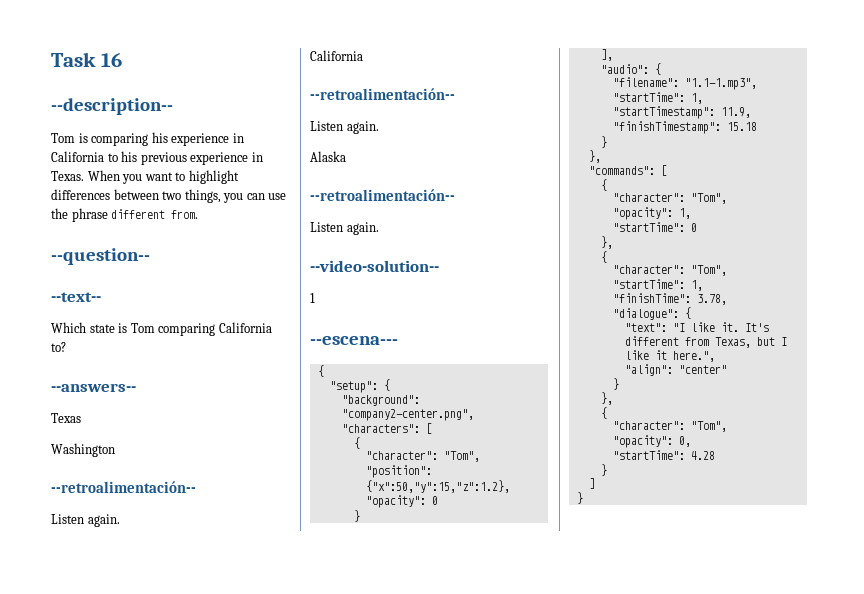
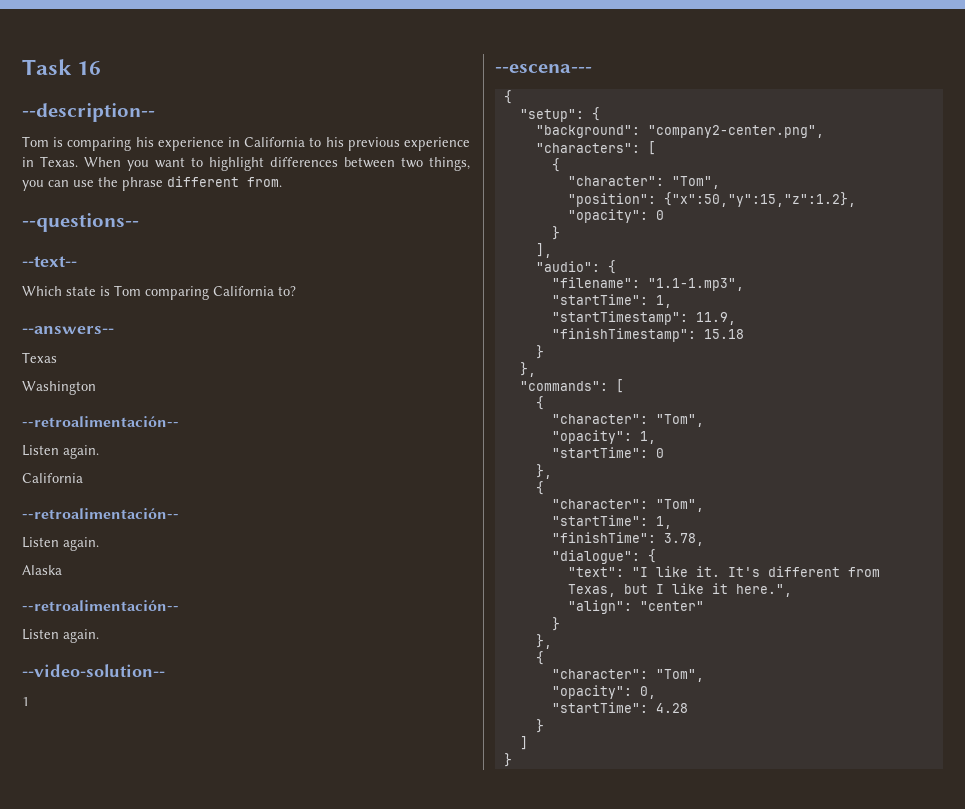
[51,248,150,265] --question-- -> [22,213,139,232] --questions--

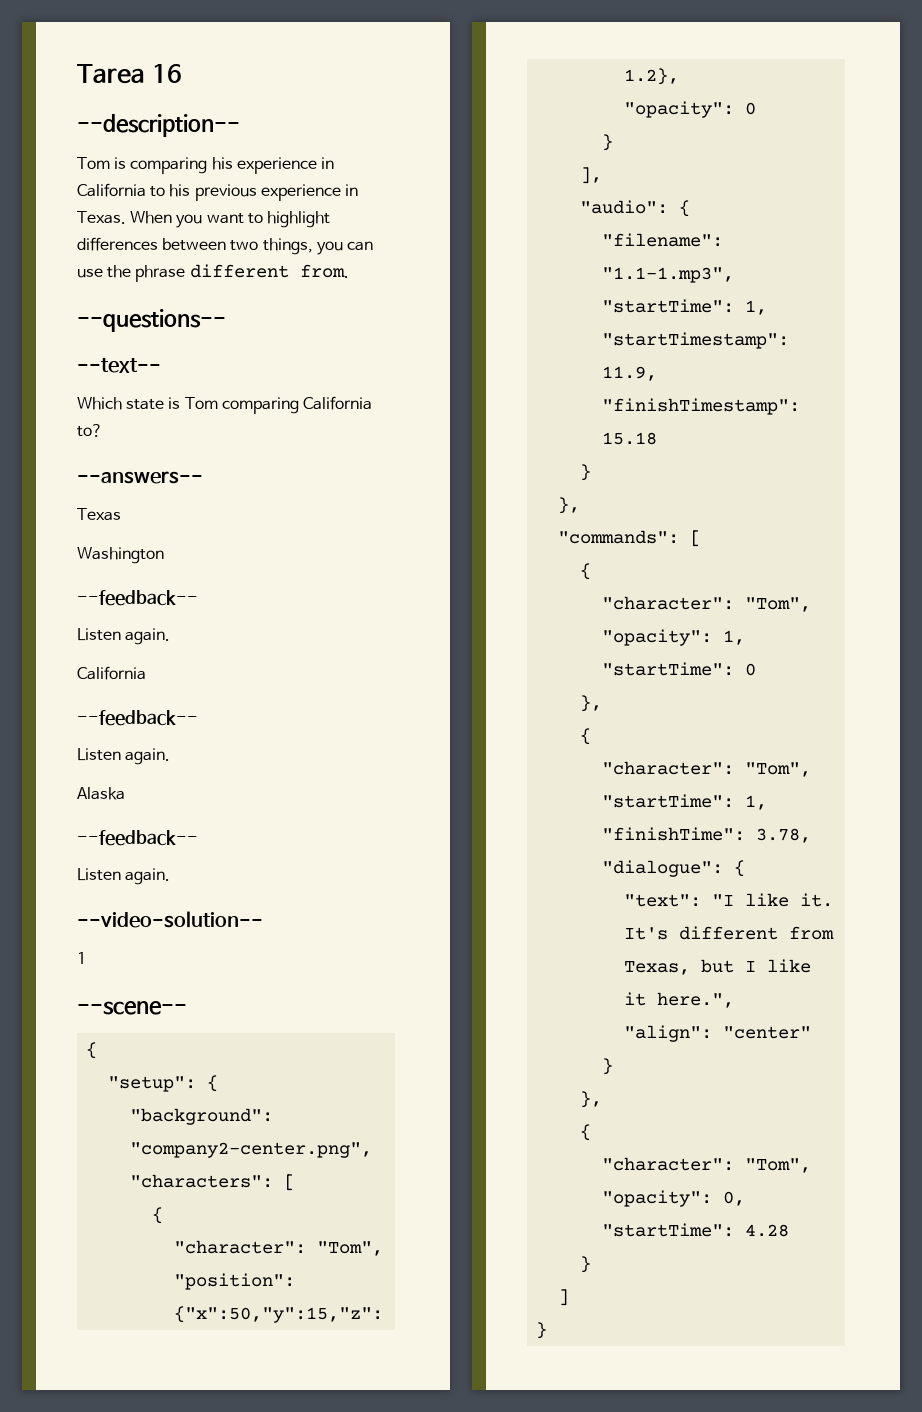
[22,59,72,75] Task -> [77,64,145,84] Tarea
[22,416,179,427] --retroalimentación-- -> [77,590,198,606] --feedback--
[22,508,179,519] --retroalimentación-- -> [77,710,198,726] --feedback--
[22,600,179,611] --retroalimentación-- -> [77,830,198,846] --feedback--
[495,64,592,73] --escena--- -> [77,1001,187,1015] --scene--

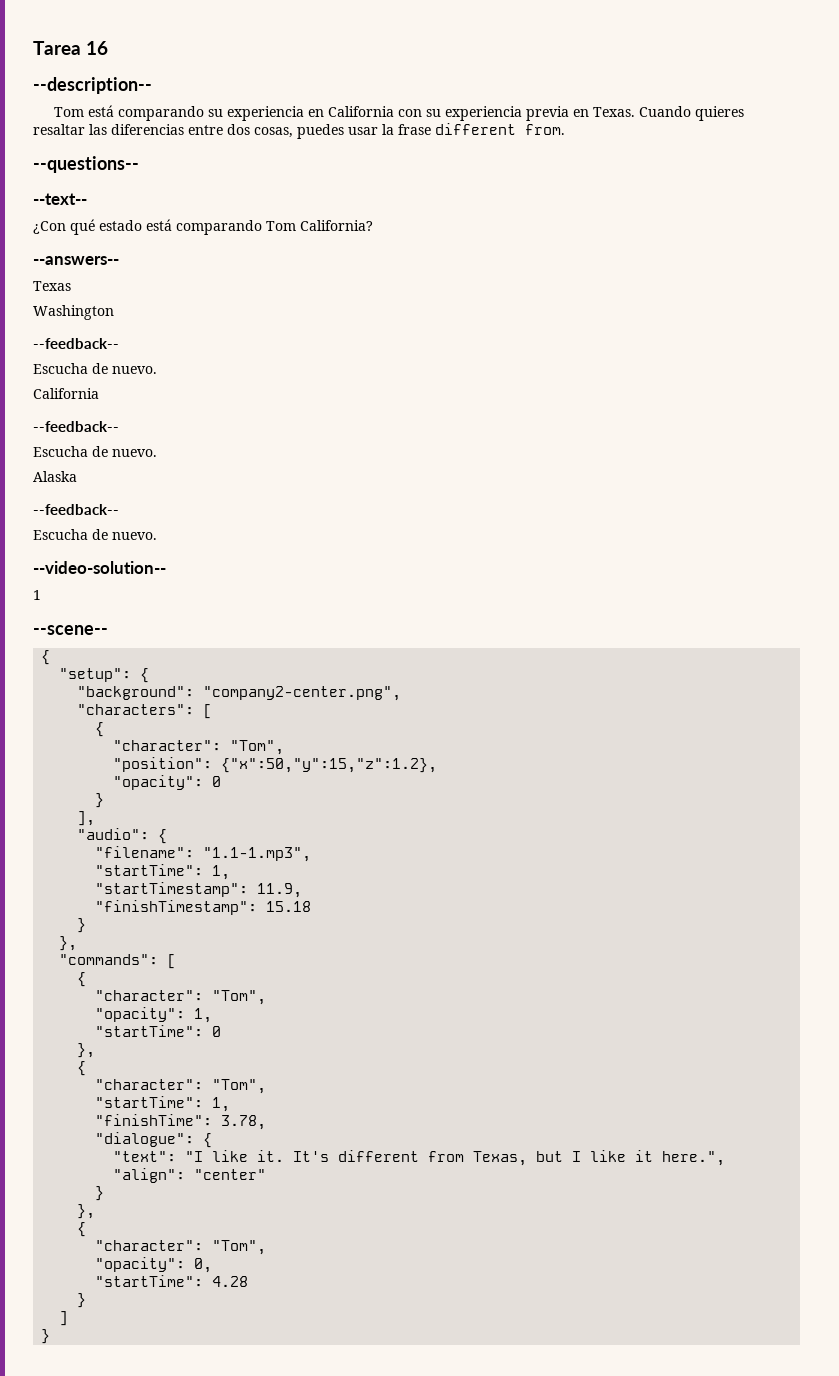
[114,157,334,174] [77,183,358,201] [77,211,330,228] [77,237,373,255] [77,264,349,282] [77,309,226,332] [77,358,161,373] [77,396,372,414] [77,424,103,437] is comparing his experience in California to his previous experience in Texas. When you want to highlight differences between two things, you can use the phrase different from. // --questions-- // --text-- // Which state is Tom comparing California to? -> [88,105,745,121] [33,123,565,139] [33,156,139,173] [33,193,87,205] [33,219,373,235] está comparando su experiencia en California con su experiencia previa en Texas. Cuando quieres resaltar las diferencias entre dos cosas, puedes usar la frase different from. // --questions-- // --text-- // ¿Con qué estado está comparando Tom California?
[77,628,171,645] Listen again. -> [33,363,157,374] Escucha de nuevo.
[77,748,171,765] Listen again. -> [33,446,157,457] Escucha de nuevo.
[77,868,171,885] Listen again. -> [33,529,157,540] Escucha de nuevo.

